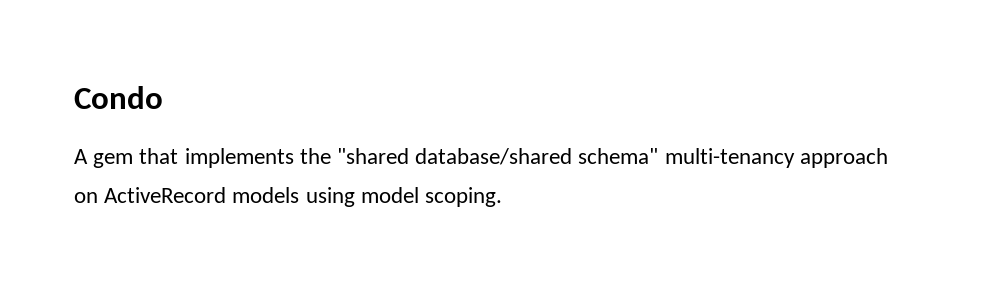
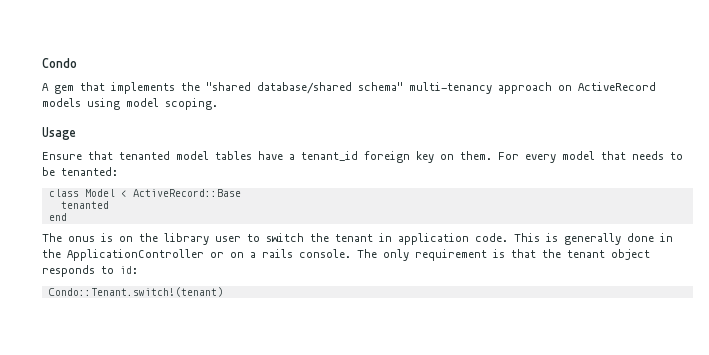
(503, 197) none -> [42,127,76,140] [42,151,683,163] [42,167,118,176] [48,189,241,197] [60,201,109,209] [48,213,67,221] [42,233,673,245] [42,249,650,261] [42,265,138,277] [48,287,223,297] // Usage // Ensure that tenanted model tables have a tenant_id foreign key on them. For every model that needs to be tenanted: // class Model < ActiveRecord::Base // tenanted // end // The onus is on the library user to switch the tenant in application code. This is generally done in the ApplicationController or on a rails console. The only requirement is that the tenant object responds to id: // Condo::Tenant.switch!(tenant)

